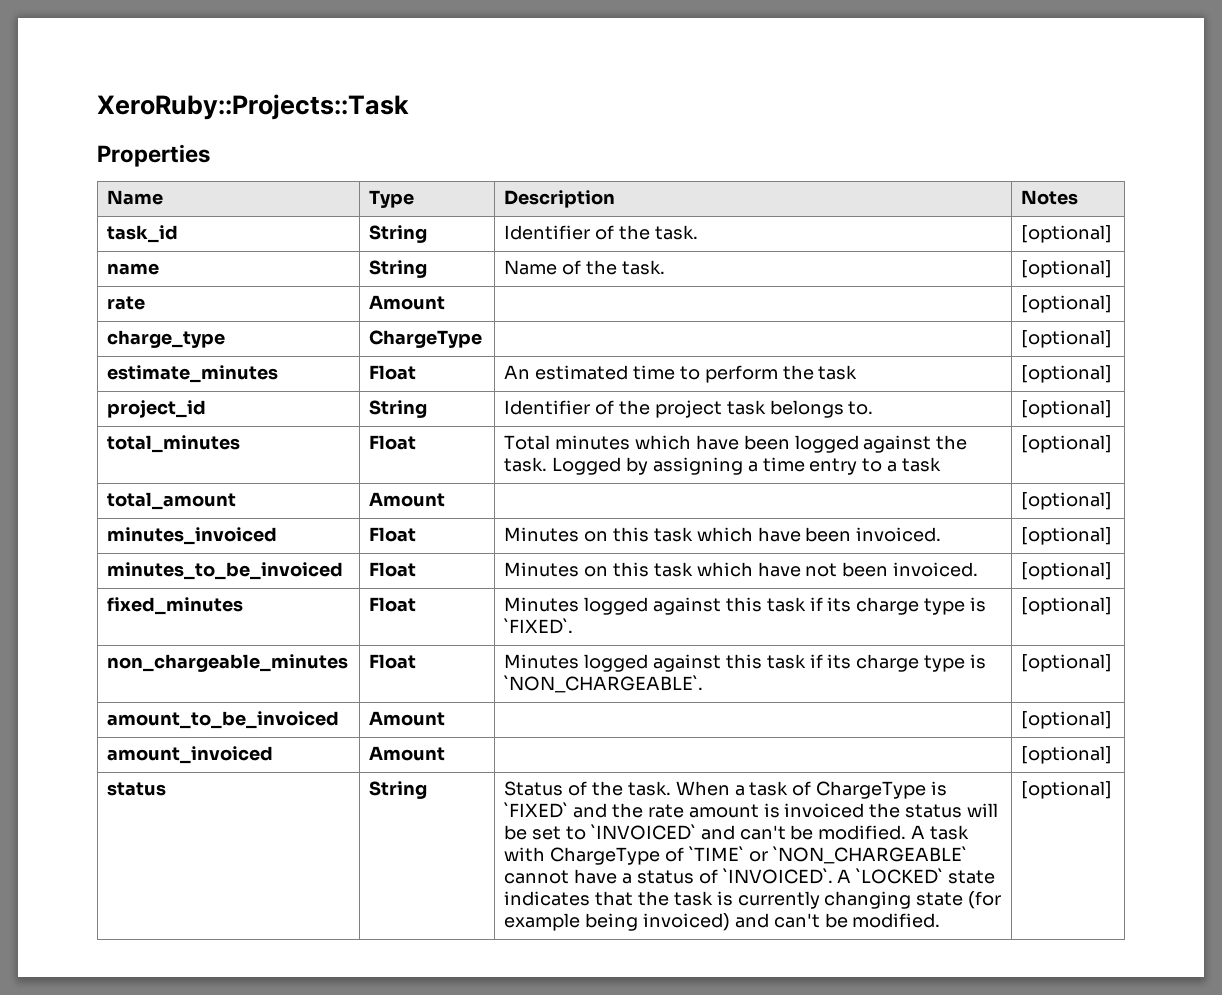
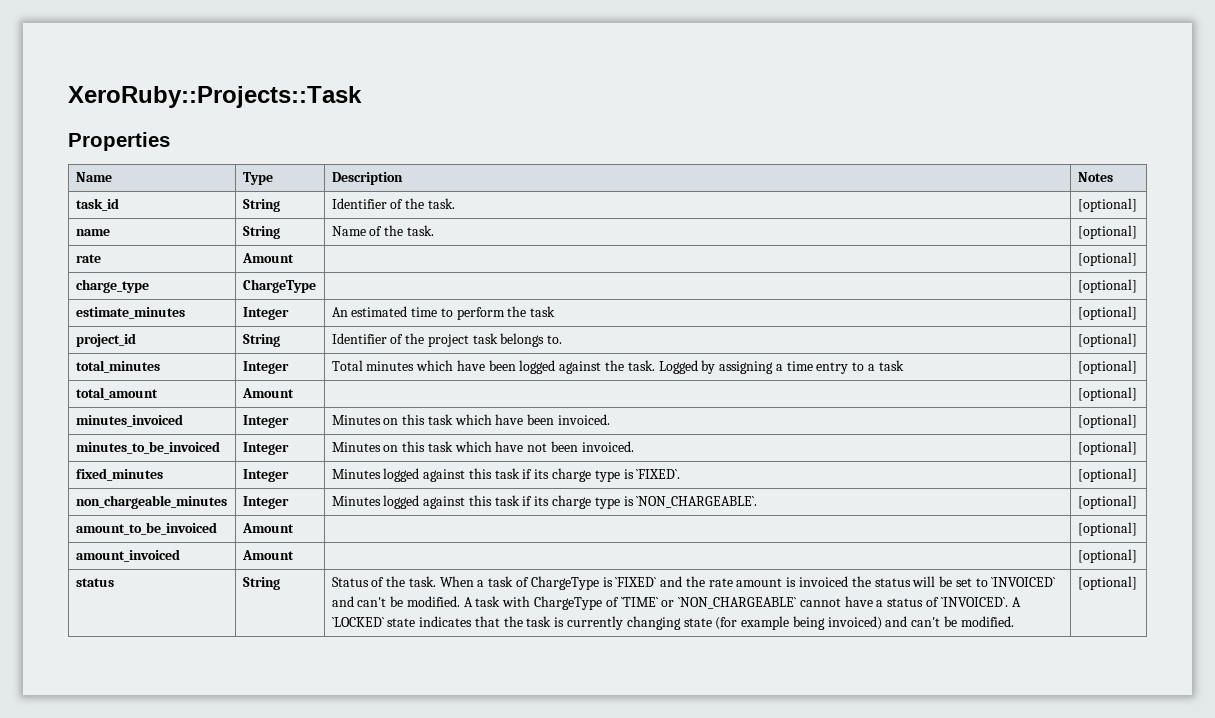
[369,365,417,380] Float -> [242,307,289,320] Integer
[369,435,417,450] Float -> [242,361,289,374] Integer
[369,527,417,542] Float -> [242,415,289,428] Integer
[369,562,417,577] Float -> [242,442,289,455] Integer
[369,597,417,612] Float -> [242,469,289,482] Integer
[369,654,417,669] Float -> [242,496,289,509] Integer

